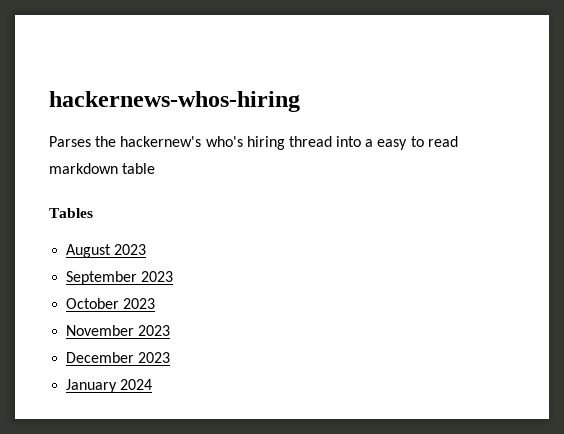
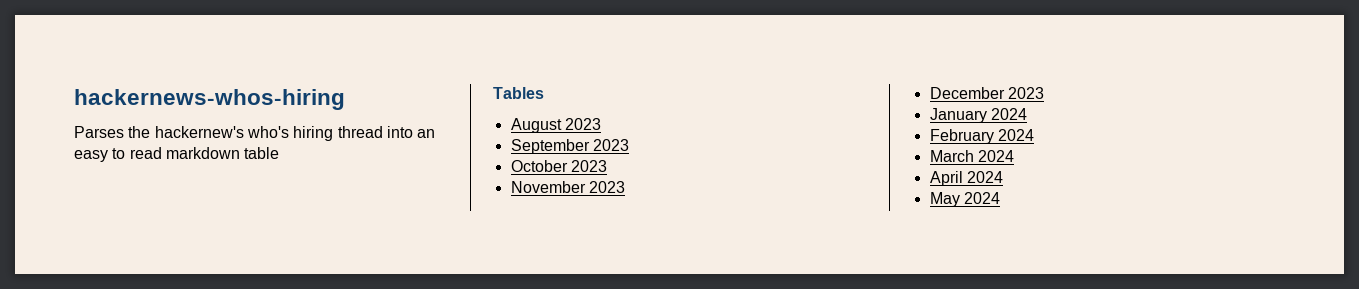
[365,139,374,147] a -> [417,129,436,138] an
(153, 384) none -> [929,129,1034,144] [929,150,1014,162] [929,171,1003,186] [929,192,1000,207] // February 2024 // March 2024 // April 2024 // May 2024

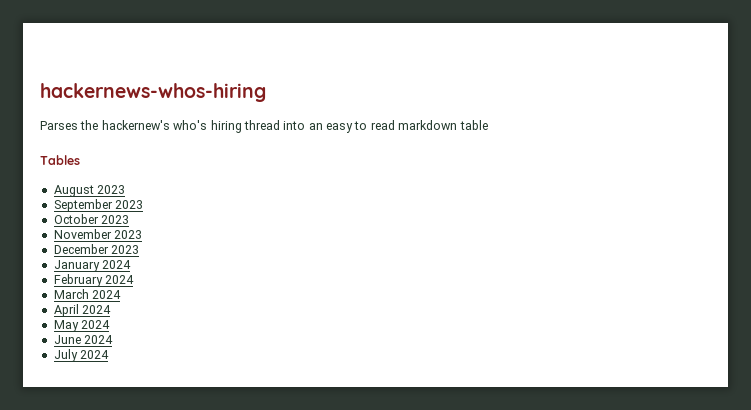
(1000, 198) none -> [53,335,114,344] [53,349,110,362] // June 2024 // July 2024

